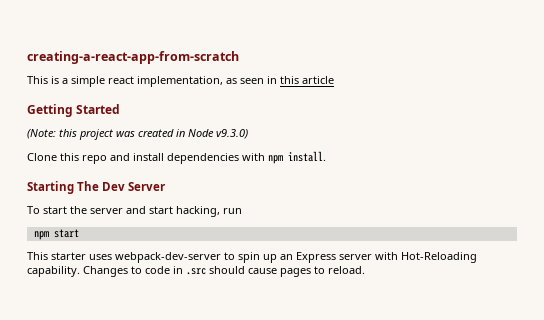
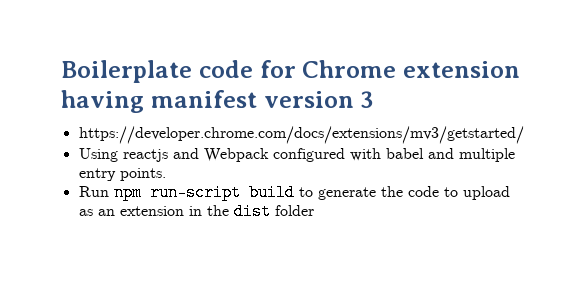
[27,51,239,64] [27,76,334,87] [27,104,121,117] [27,129,248,140] [27,151,326,164] [27,181,166,194] [27,206,242,217] [33,229,79,240] [27,252,477,263] [27,266,365,277] creating-a-react-app-from-scratch // This is a simple react implementation, as seen in this article // Getting Started // (Note: this project was created in Node v9.3.0) // Clone this repo and install dependencies with npm install. // Starting The Dev Server // To start the server and start hacking, run // npm start // This starter uses webpack-dev-server to spin up an Express server with Hot-Reloading capability. Changes to code in .src should cause pages to reload. -> [61,60,520,83] [61,90,375,113] [78,126,524,144] [78,148,515,162] [78,168,166,181] [78,184,510,201] [78,203,314,220] Boilerplate code for Chrome extension having manifest version 3 // https://developer.chrome.com/docs/extensions/mv3/getstarted/ // Using reactjs and Webpack configured with babel and multiple entry points. // Run npm run-script build to generate the code to upload as an extension in the dist folder

